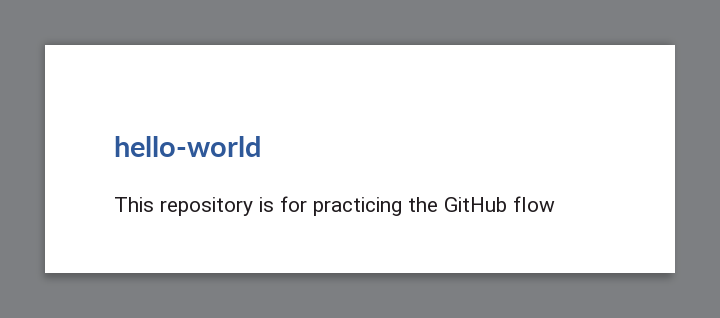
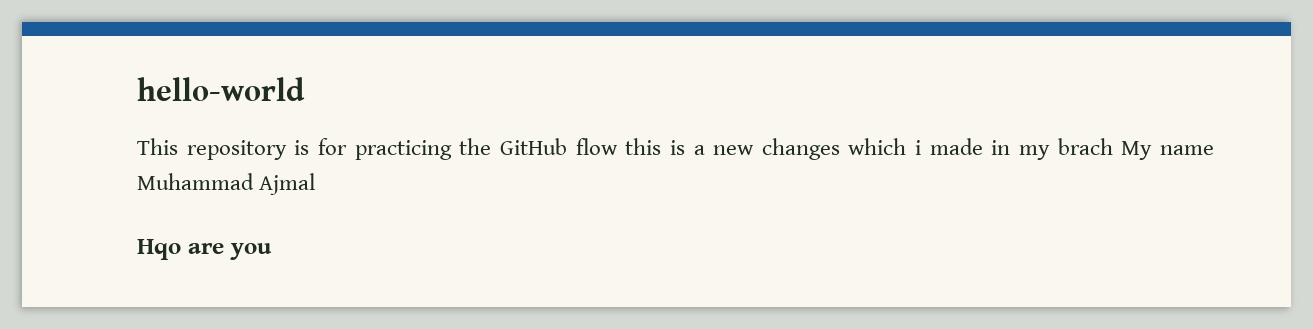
(555, 204) none -> [625,138,1214,160] [137,173,316,195] [137,239,272,260] this is a new changes which i made in my brach My name Muhammad Ajmal // Hqo are you

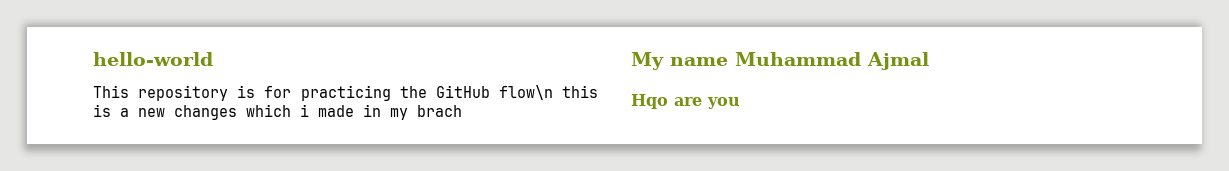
[575,138,618,155] flow -> [498,85,553,100] flow\n
(1113, 146) none -> (462, 111) //

